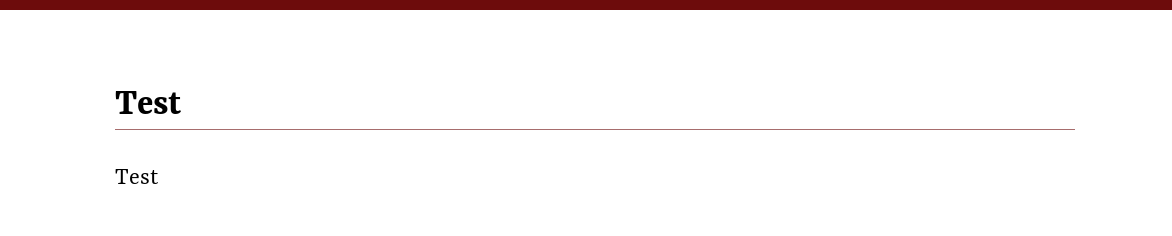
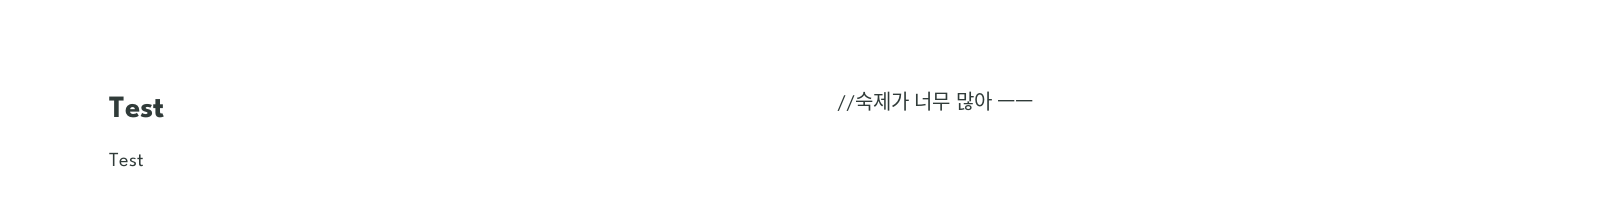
(159, 176) none -> [837,91,1034,111] // //숙제가 너무 많아 ㅡㅡ

